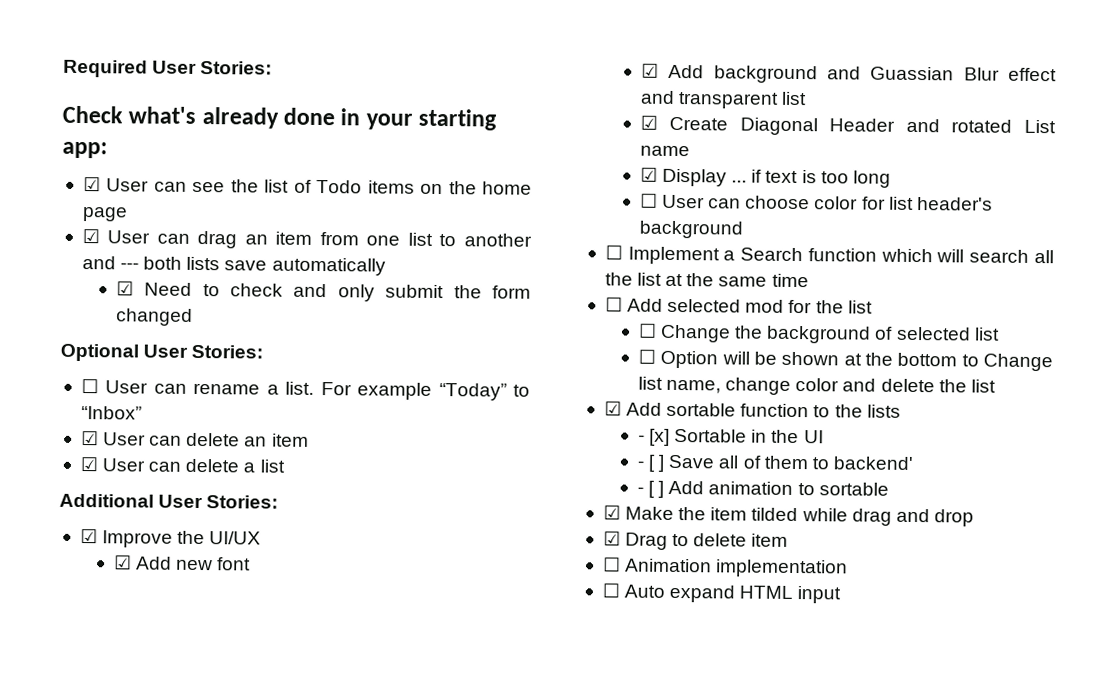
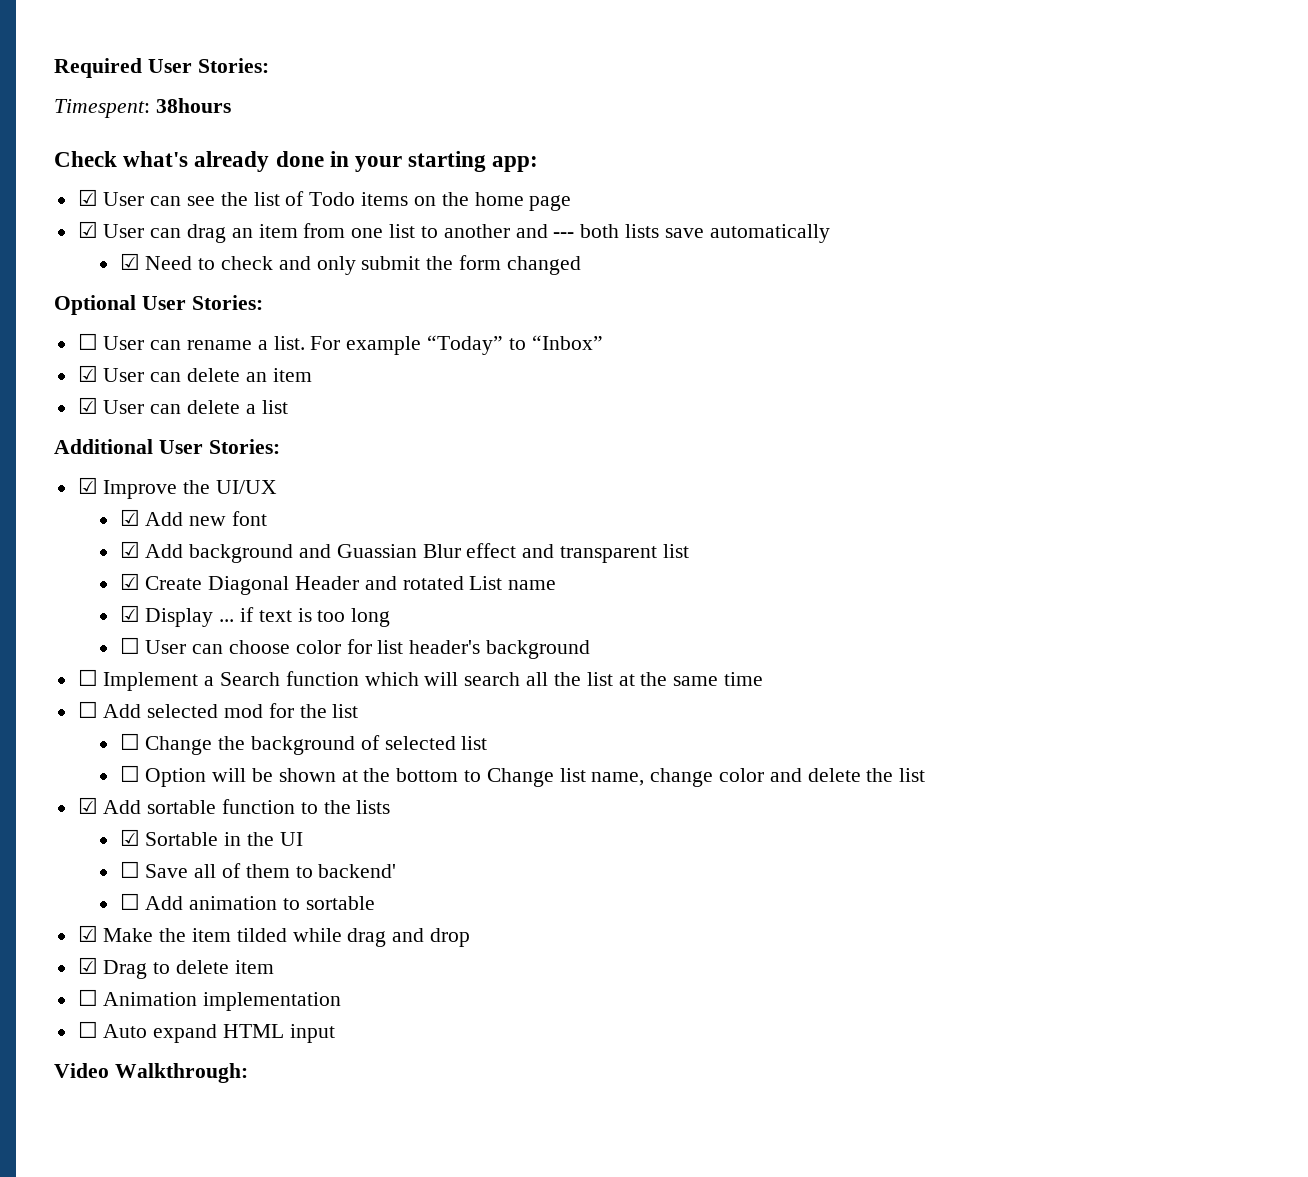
(273, 68) none -> [54,98,231,118] // Timespent: 38hours
[637,428,671,446] - [x] -> [119,829,140,846] ☑
[636,454,666,472] - [ ] -> [119,861,140,878] ☐
[636,480,665,498] - [ ] -> [119,893,140,910] ☐
(842, 595) none -> [54,1063,248,1083] // Video Walkthrough:

